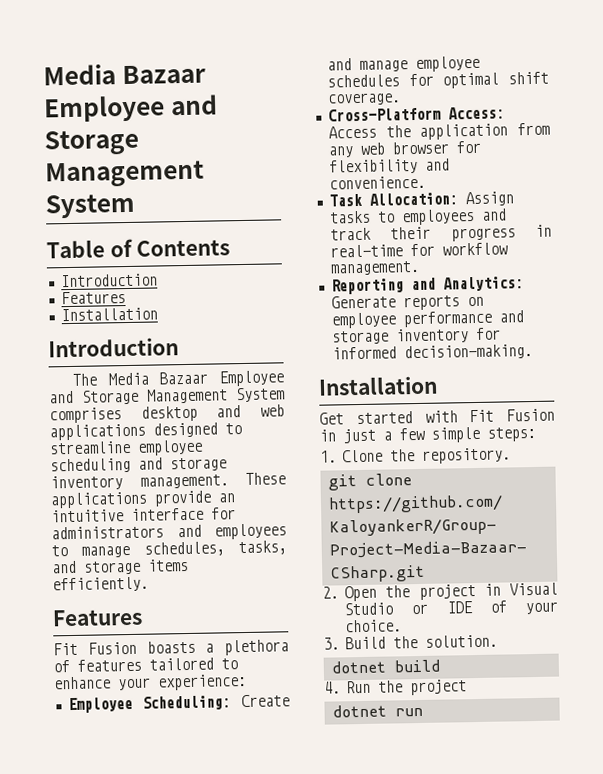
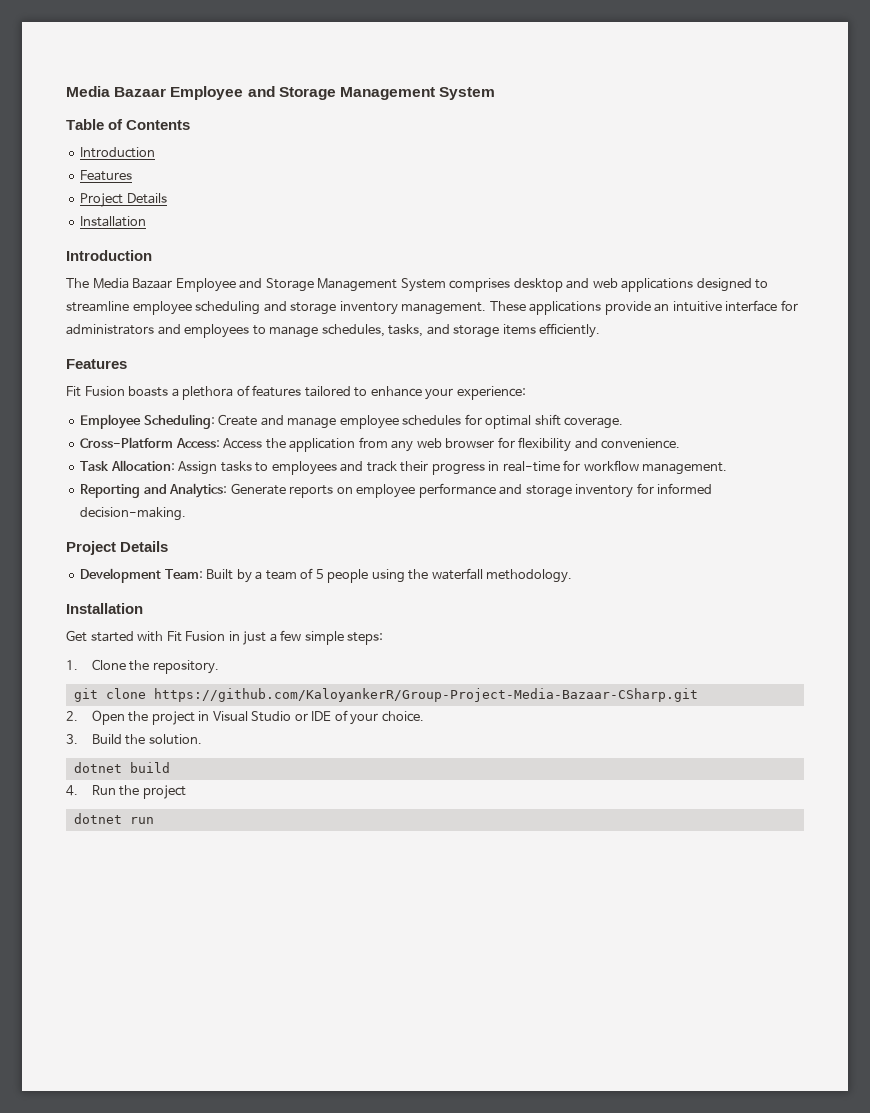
(126, 298) none -> [80,193,167,207] // Project Details
(533, 352) none -> [66,541,169,555] [80,568,573,583] // Project Details // Development Team: Built by a team of 5 people using the waterfall methodology.

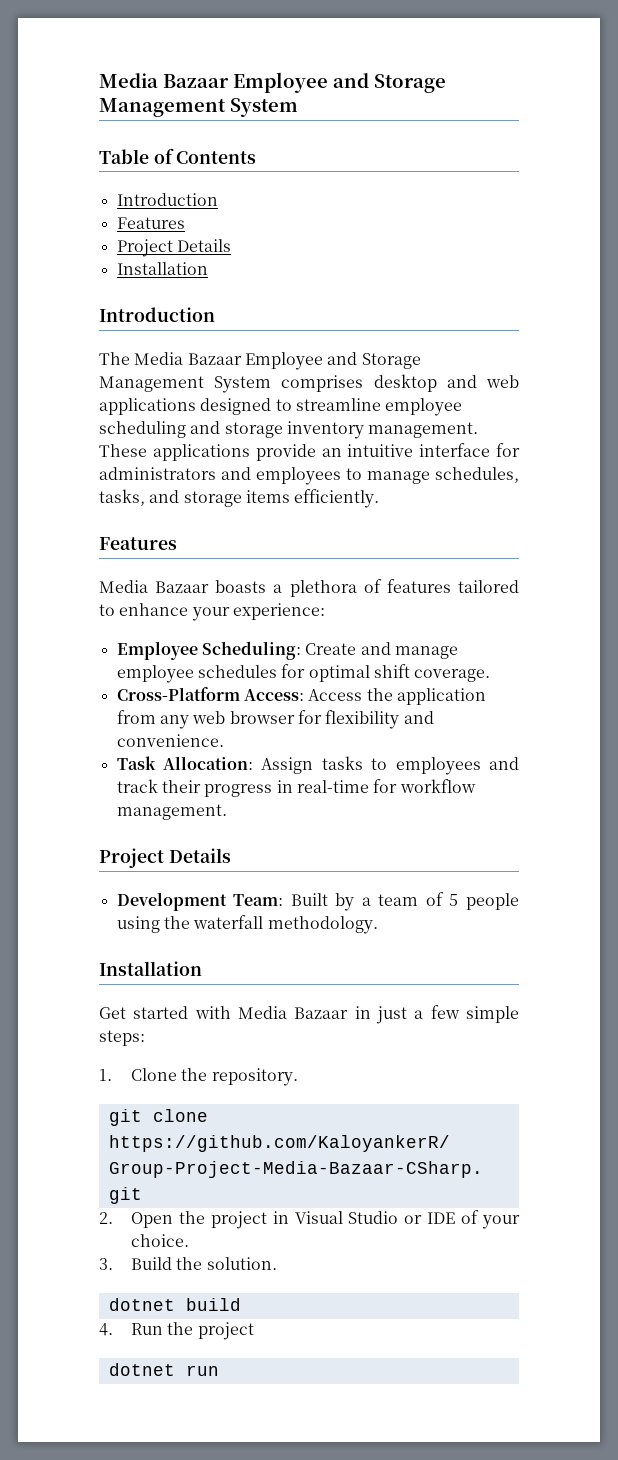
[66,386,125,397] Fit Fusion -> [99,580,210,593] Media Bazaar
[80,483,713,498] [80,507,187,521] // Reporting and Analytics: Generate reports on employee performance and storage inventory for informed decision-making. -> (227, 812) none
[166,631,226,642] Fit Fusion -> [238,1006,349,1019] Media Bazaar

